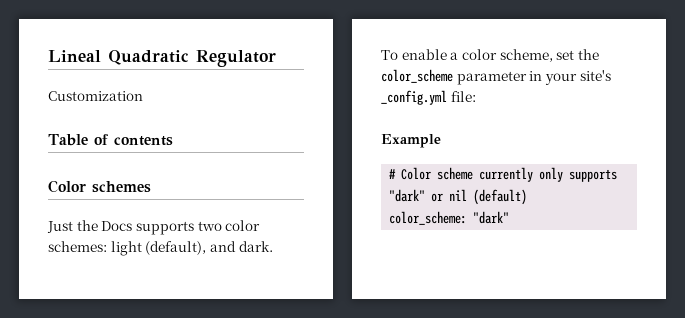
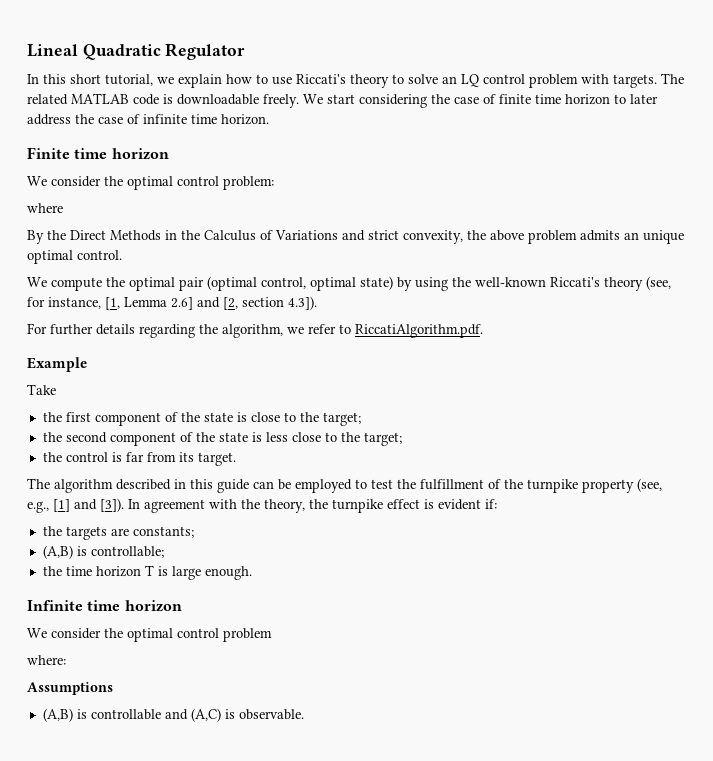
[48,91,143,101] [48,134,173,146] [48,180,151,193] [47,220,261,235] [48,241,273,256] [381,49,599,62] [381,69,611,85] [381,90,476,105] [381,134,441,148] [389,167,618,182] [389,189,528,205] [389,211,510,225] Customization // Table of contents // Color schemes // Just the Docs supports two color schemes: light (default), and dark. // To enable a color scheme, set the color_scheme parameter in your site's _config.yml file: // Example // # Color scheme currently only supports "dark" or nil (default) // color_scheme: "dark" -> [27,73,684,88] [27,93,658,108] [27,114,269,125] [27,147,169,160] [27,176,274,190] [27,203,63,213] [27,230,684,244] [27,250,122,264] [27,276,671,291] [27,296,317,310] [27,323,483,338] [27,357,87,372] [27,384,56,395] [42,412,361,426] [42,432,402,446] [42,452,236,466] [27,478,662,493] [27,498,497,513] [42,526,194,540] [42,545,164,559] [42,565,252,580] [27,600,182,612] [27,628,272,642] [27,655,66,665] [27,682,113,695] [42,708,304,722] In this short tutorial, we explain how to use Riccati's theory to solve an LQ control problem with targets. The related MATLAB code is downloadable freely. We start considering the case of finite time horizon to later address the case of infinite time horizon. // Finite time horizon // We consider the optimal control problem: // where // By the Direct Methods in the Calculus of Variations and strict convexity, the above problem admits an unique optimal control. // We compute the optimal pair (optimal control, optimal state) by using the well-known Riccati's theory (see, for instance, [1, Lemma 2.6] and [2, section 4.3]). // For further details regarding the algorithm, we refer to RiccatiAlgorithm.pdf. // Example // Take // the first component of the state is close to the target; // the second component of the state is less close to the target; // the control is far from its target. // The algorithm described in this guide can be employed to test the fulfillment of the turnpike property (see, e.g., [1] and [3]). In agreement with the theory, the turnpike effect is evident if: // the targets are constants; // (A,B) is controllable; // the time horizon T is large enough. // Infinite time horizon // We consider the optimal control problem // where: // Assumptions // (A,B) is controllable and (A,C) is observable.

